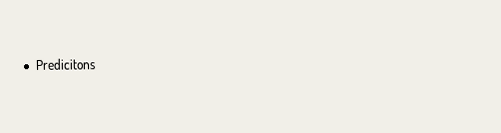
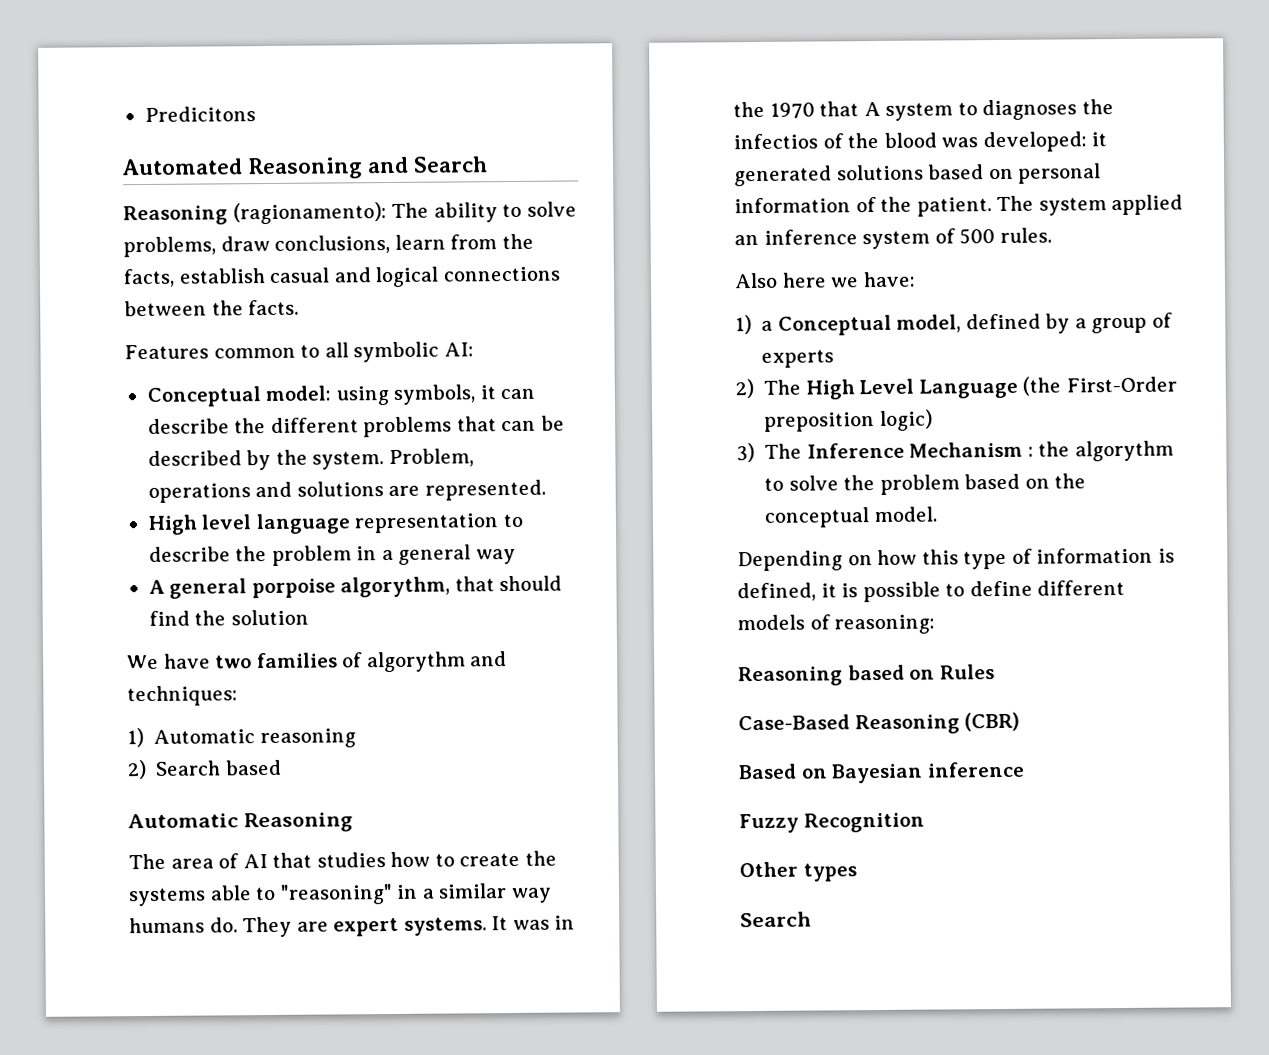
(96, 64) none -> [121,156,489,180] [123,201,577,226] [123,233,534,258] [123,266,560,288] [124,299,300,317] [124,341,474,363] [146,384,536,407] [147,415,565,438] [147,448,474,471] [147,479,546,503] [147,513,523,535] [148,544,516,566] [148,575,563,599] [148,609,309,626] [127,651,508,673] [127,685,238,707] [127,728,356,749] [127,759,282,780] [128,812,353,833] [128,850,557,870] [128,883,552,907] [129,915,576,938] [733,99,1114,121] [733,131,1108,153] [734,163,1102,187] [734,194,1184,217] [734,227,1052,250] [734,271,916,289] [735,312,1173,336] [761,349,835,368] [735,376,1177,400] [764,409,933,432] [736,440,1174,463] [764,473,1087,495] [764,506,937,528] [737,547,1175,572] [737,579,1126,603] [737,614,936,635] [738,664,995,687] [738,711,1021,735] [738,761,1025,784] [739,812,925,834] [739,861,857,882] [740,911,812,928] // Automated Reasoning and Search // Reasoning (ragionamento): The ability to solve problems, draw conclusions, learn from the facts, establish casual and logical connections between the facts. // Features common to all symbolic AI: // Conceptual model: using symbols, it can describe the different problems that can be described by the system. Problem, operations and solutions are represented. // High level language representation to describe the problem in a general way // A general porpoise algorythm, that should find the solution // We have two families of algorythm and techniques: // 1) Automatic reasoning // 2) Search based // Automatic Reasoning // The area of AI that studies how to create the systems able to "reasoning" in a similar way humans do. They are expert systems. It was in the 1970 that A system to diagnoses the infectios of the blood was developed: it generated solutions based on personal information of the patient. The system applied an inference system of 500 rules. // Also here we have: // 1) a Conceptual model, defined by a group of experts // 2) The High Level Language (the First-Order preposition logic) // 3) The Inference Mechanism : the algorythm to solve the problem based on the conceptual model. // Depending on how this type of information is defined, it is possible to define different models of reasoning: // Reasoning based on Rules // Case-Based Reasoning (CBR) // Based on Bayesian inference // Fuzzy Recognition // Other types // Search

